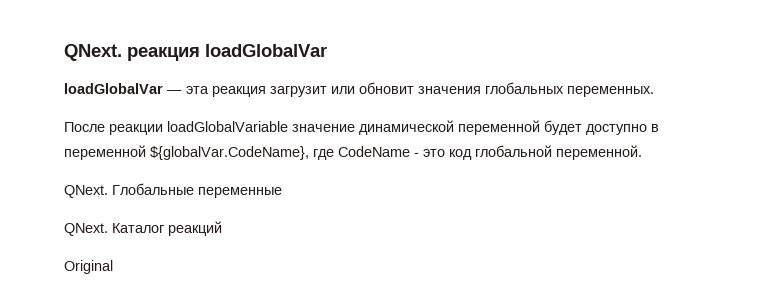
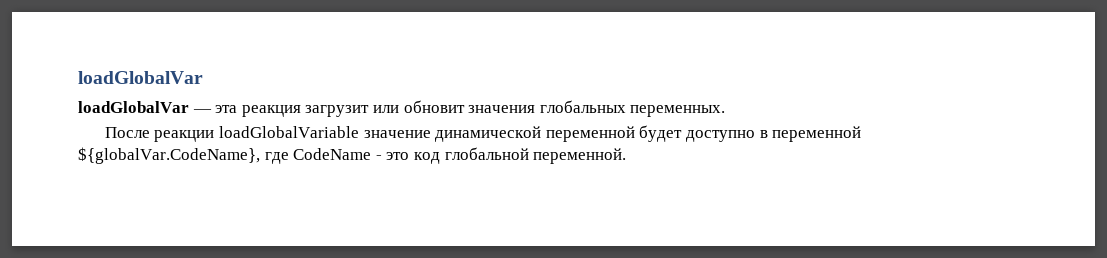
[64,44,200,61] QNext. реакция -> (78, 77) none
[64,183,282,198] [64,221,222,236] [64,260,113,274] // QNext. Глобальные переменные // QNext. Каталог реакций // Original -> (627, 156) none

